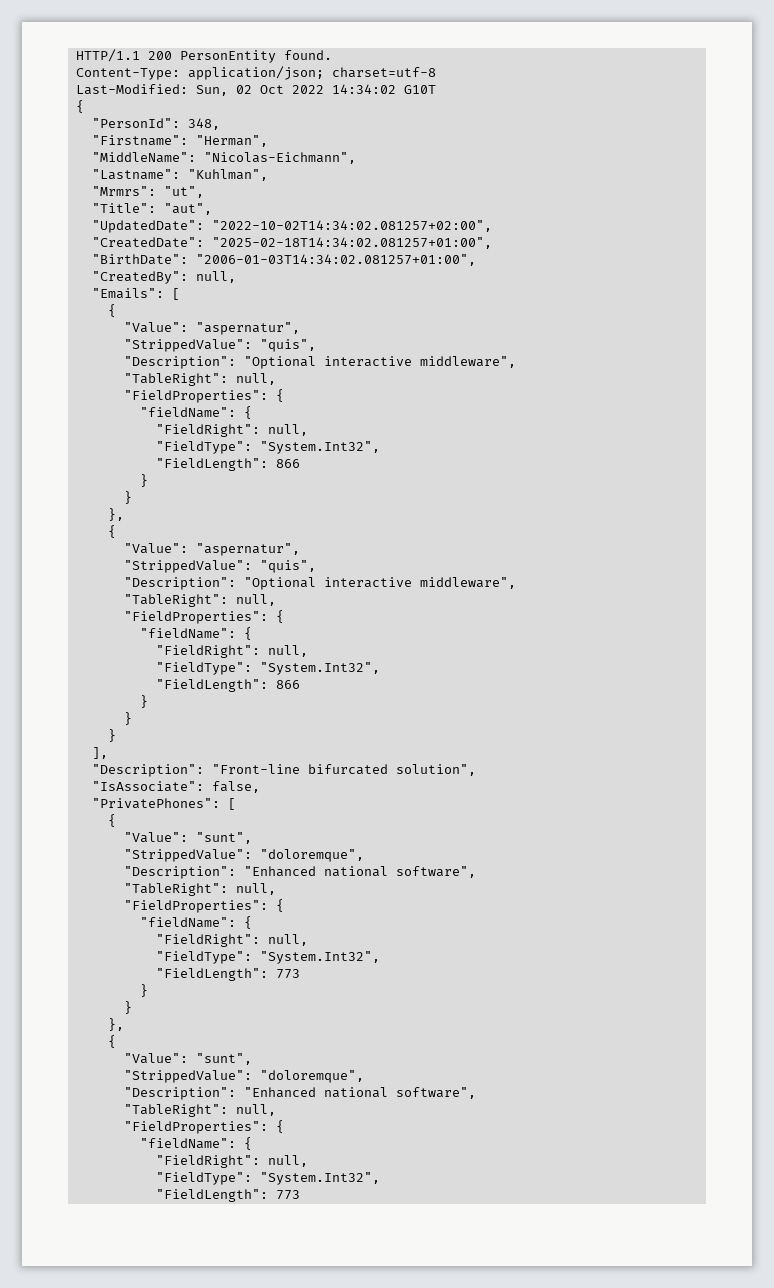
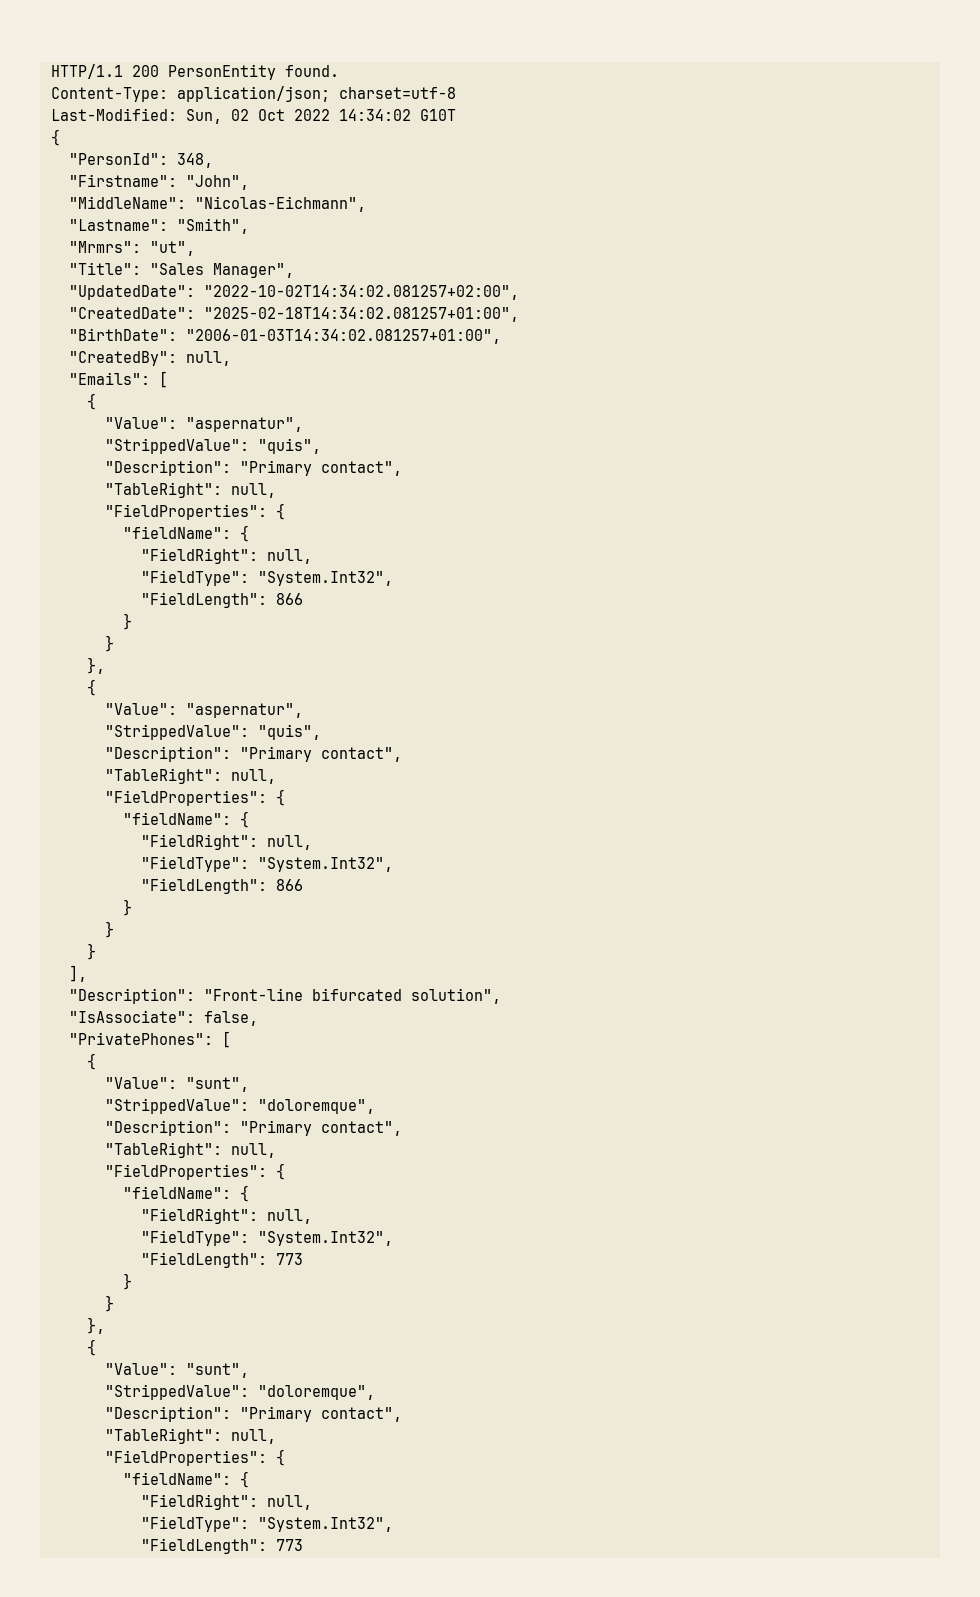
[196,135,269,147] "Herman", -> [186,175,250,190] "John",
[188,169,269,181] "Kuhlman", -> [177,218,250,234] "Smith",
[164,203,213,215] "aut", -> [150,263,295,278] "Sales Manager",
[244,356,517,369] "Optional interactive middleware", -> [240,460,403,476] "Primary contact",
[244,577,517,590] "Optional interactive middleware", -> [240,746,403,762] "Primary contact",
[244,866,477,878] "Enhanced national software", -> [240,1120,403,1136] "Primary contact",
[244,1087,477,1099] "Enhanced national software", -> [240,1406,403,1422] "Primary contact",

